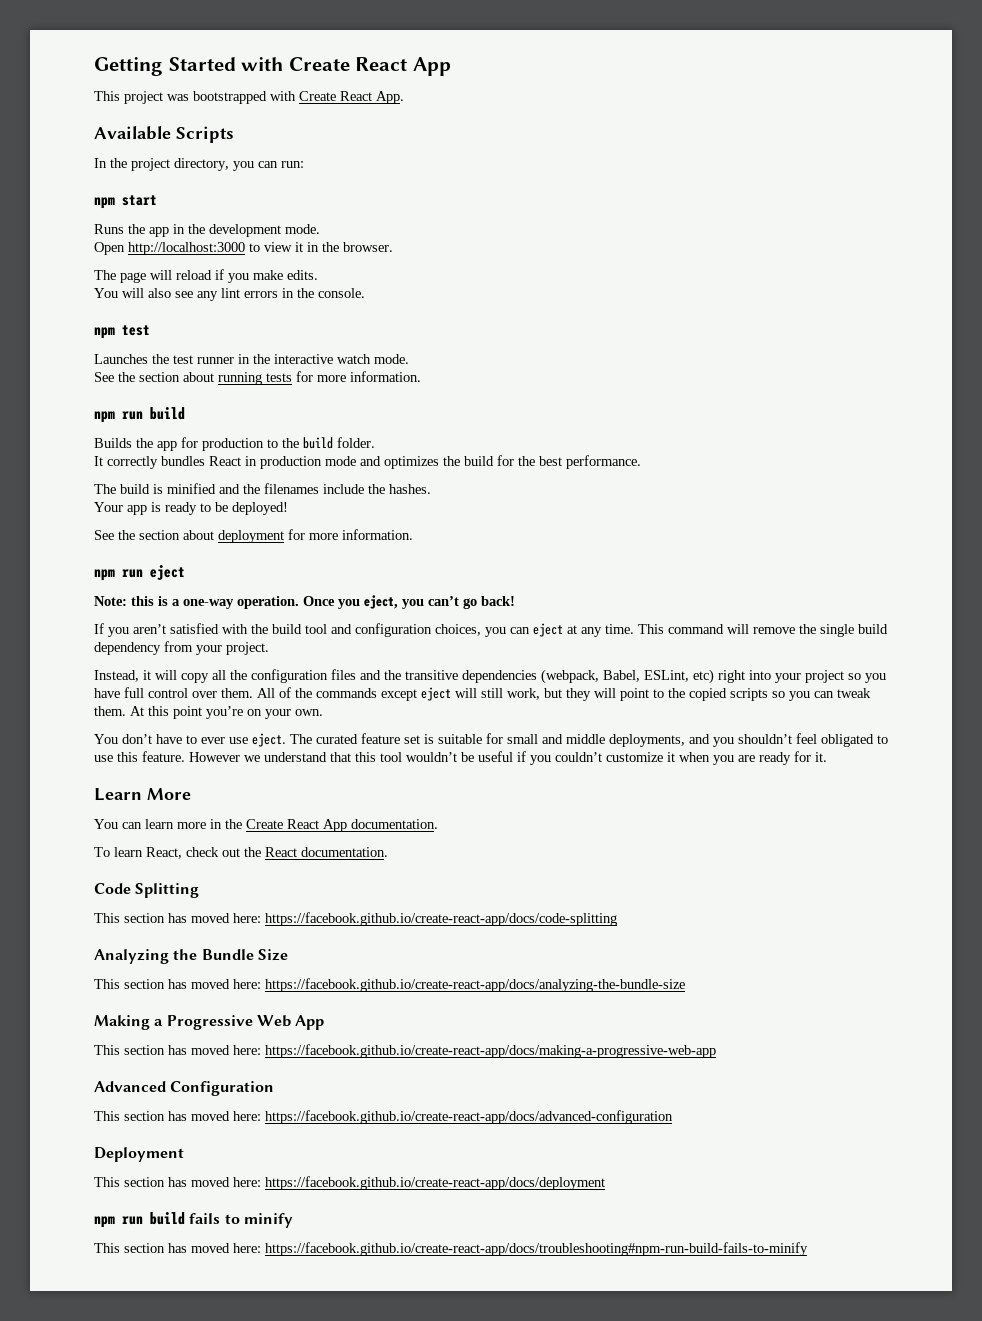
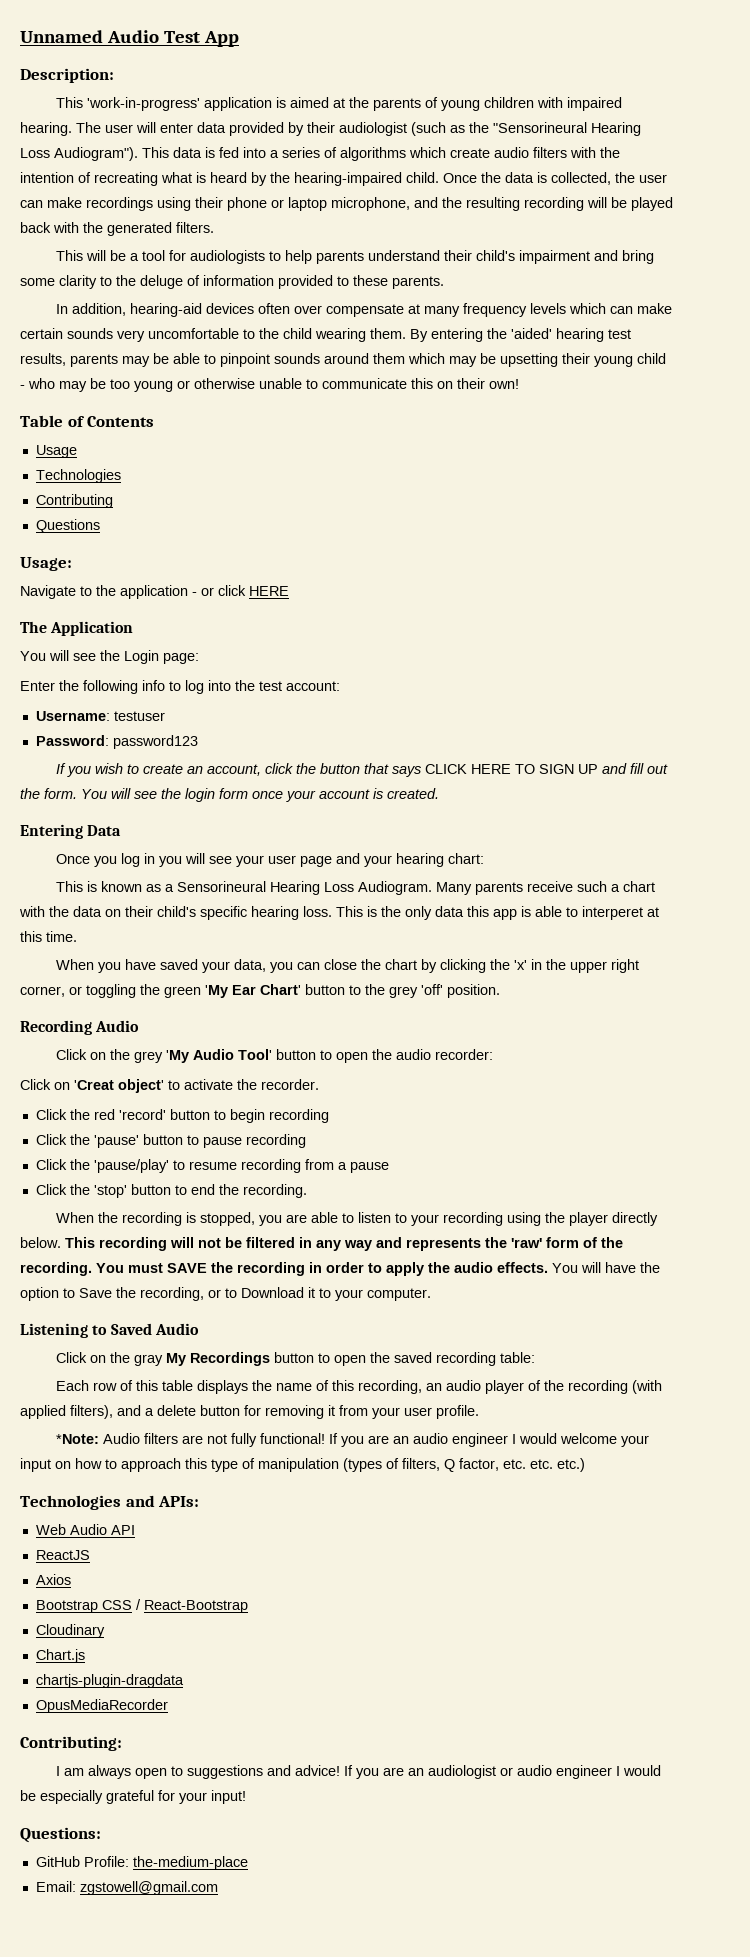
[94,57,451,76] [94,91,404,104] [94,126,234,143] [94,158,304,171] [94,195,157,209] [94,224,320,237] [94,242,393,255] [94,269,318,283] [94,288,365,301] [94,325,150,339] [94,354,409,364] [94,371,421,385] [94,407,185,423] [94,437,375,451] [94,455,641,469] [94,483,431,494] [94,502,288,515] [94,529,413,543] [94,565,185,581] [94,595,515,609] [94,623,888,637] [94,641,269,655] [94,669,886,684] [94,687,871,701] [94,706,323,719] [94,733,888,747] [94,751,827,765] [94,788,191,801] [94,819,438,832] [94,847,388,859] [94,883,200,898] [94,912,617,926] [94,949,288,964] [94,978,685,992] [94,1015,325,1030] [94,1044,716,1058] [94,1081,275,1096] [94,1110,673,1124] [94,1147,184,1162] [94,1176,605,1190] [94,1212,293,1228] [94,1242,808,1256] Getting Started with Create React App // This project was bootstrapped with Create React App. // Available Scripts // In the project directory, you can run: // npm start // Runs the app in the development mode. // Open http://localhost:3000 to view it in the browser. // The page will reload if you make edits. // You will also see any lint errors in the console. // npm test // Launches the test runner in the interactive watch mode. // See the section about running tests for more information. // npm run build // Builds the app for production to the build folder. // It correctly bundles React in production mode and optimizes the build for the best performance. // The build is minified and the filenames include the hashes. // Your app is ready to be deployed! // See the section about deployment for more information. // npm run eject // Note: this is a one-way operation. Once you eject, you can’t go back! // If you aren’t satisfied with the build tool and configuration choices, you can eject at any time. This command will remove the single build dependency from your project. // Instead, it will copy all the configuration files and the transitive dependencies (webpack, Babel, ESLint, etc) right into your project so you have full control over them. All of the commands except eject will still work, but they will point to the copied scripts so you can tweak them. At this point you’re on your own. // You don’t have to ever use eject. The curated feature set is suitable for small and middle deployments, and you shouldn’t feel obligated to use this feature. However we understand that this tool wouldn’t be useful if you couldn’t customize it when you are ready for it. // Learn More // You can learn more in the Create React App documentation. // To learn React, check out the React documentation. // Code Splitting // This section has moved here: https://facebook.github.io/create-react-app/docs/code-splitting // Analyzing the Bundle Size // This section has moved here: https://facebook.github.io/create-react-app/docs/analyzing-the-bundle-size // Making a Progressive Web App // This section has moved here: https://facebook.github.io/create-react-app/docs/making-a-progressive-web-app // Advanced Configuration // This section has moved here: https://facebook.github.io/create-react-app/docs/advanced-configuration // Deployment // This section has moved here: https://facebook.github.io/create-react-app/docs/deployment // npm run build fails to minify // This section has moved here: https://facebook.github.io/create-react-app/docs/troubleshooting#npm-run-build-fails-to-minify -> [20,30,239,47] [20,68,114,83] [55,97,622,111] [20,122,641,136] [20,147,620,161] [20,172,667,186] [20,197,673,211] [20,222,214,236] [55,250,654,264] [20,275,444,289] [55,303,672,317] [20,328,631,342] [20,353,666,367] [20,378,519,392] [20,415,155,427] [35,445,77,458] [35,469,121,483] [35,494,113,508] [35,519,100,533] [20,557,72,571] [20,585,289,599] [20,621,134,636] [20,650,199,664] [20,680,340,694] [35,711,165,721] [35,735,198,749] [55,763,668,777] [20,788,439,802] [20,824,122,839] [55,853,484,867] [55,881,655,895] [19,906,659,920] [20,931,77,942] [55,959,639,973] [20,984,500,998] [20,1020,140,1035] [55,1049,493,1063] [20,1079,319,1093] [35,1109,329,1123] [35,1134,306,1148] [35,1159,389,1173] [35,1184,307,1198] [55,1212,658,1226] [20,1237,623,1251] [20,1262,660,1276] [20,1287,431,1301] [20,1323,199,1338] [55,1352,535,1366] [55,1380,662,1394] [20,1405,479,1419] [55,1433,649,1447] [20,1458,585,1472] [20,1495,200,1510] [35,1524,135,1535] [35,1550,90,1560] [35,1574,71,1585] [35,1599,248,1613] [35,1624,105,1638] [35,1649,85,1663] [35,1674,184,1688] [35,1699,168,1713] [20,1736,122,1751] [55,1765,661,1779] [20,1790,246,1804] [20,1827,101,1843] [35,1856,248,1870] [35,1881,218,1895] Unnamed Audio Test App // Description: // This 'work-in-progress' application is aimed at the parents of young children with impaired hearing. The user will enter data provided by their audiologist (such as the "Sensorineural Hearing Loss Audiogram"). This data is fed into a series of algorithms which create audio filters with the intention of recreating what is heard by the hearing-impaired child. Once the data is collected, the user can make recordings using their phone or laptop microphone, and the resulting recording will be played back with the generated filters. // This will be a tool for audiologists to help parents understand their child's impairment and bring some clarity to the deluge of information provided to these parents. // In addition, hearing-aid devices often over compensate at many frequency levels which can make certain sounds very uncomfortable to the child wearing them. By entering the 'aided' hearing test results, parents may be able to pinpoint sounds around them which may be upsetting their young child - who may be too young or otherwise unable to communicate this on their own! // Table of Contents // Usage // Technologies // Contributing // Questions // Usage: // Navigate to the application - or click HERE // The Application // You will see the Login page: // Enter the following info to log into the test account: // Username: testuser // Password: password123 // If you wish to create an account, click the button that says CLICK HERE TO SIGN UP and fill out the form. You will see the login form once your account is created. // Entering Data // Once you log in you will see your user page and your hearing chart: // This is known as a Sensorineural Hearing Loss Audiogram. Many parents receive such a chart with the data on their child's specific hearing loss. This is the only data this app is able to interperet at this time. // When you have saved your data, you can close the chart by clicking the 'x' in the upper right corner, or toggling the green 'My Ear Chart' button to the grey 'off' position. // Recording Audio // Click on the grey 'My Audio Tool' button to open the audio recorder: // Click on 'Creat object' to activate the recorder. // Click the red 'record' button to begin recording // Click the 'pause' button to pause recording // Click the 'pause/play' to resume recording from a pause // Click the 'stop' button to end the recording. // When the recording is stopped, you are able to listen to your recording using the player directly below. This recording will not be filtered in any way and represents the 'raw' form of the recording. You must SAVE the recording in order to apply the audio effects. You will have the option to Save the recording, or to Download it to your computer. // Listening to Saved Audio // Click on the gray My Recordings button to open the saved recording table: // Each row of this table displays the name of this recording, an audio player of the recording (with applied filters), and a delete button for removing it from your user profile. // *Note: Audio filters are not fully functional! If you are an audio engineer I would welcome your input on how to approach this type of manipulation (types of filters, Q factor, etc. etc. etc.) // Technologies and APIs: // Web Audio API // ReactJS // Axios // Bootstrap CSS / React-Bootstrap // Cloudinary // Chart.js // chartjs-plugin-dragdata // OpusMediaRecorder // Contributing: // I am always open to suggestions and advice! If you are an audiologist or audio engineer I would be especially grateful for your input! // Questions: // GitHub Profile: the-medium-place // Email: zgstowell@gmail.com

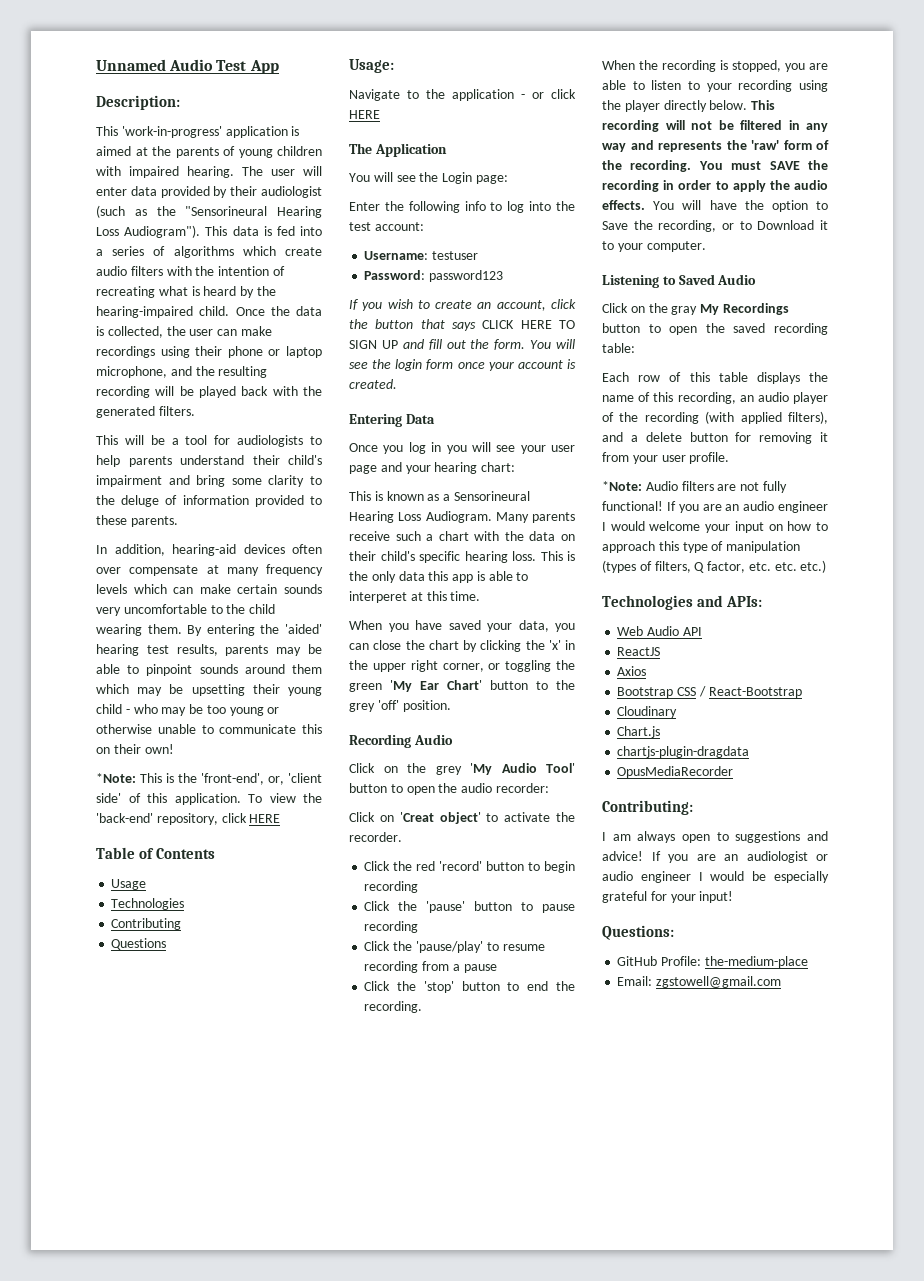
(519, 384) none -> [96,773,322,785] [96,793,322,805] [96,813,281,825] // *Note: This is the 'front-end', or, 'client side' of this application. To view the 'back-end' repository, click HERE

